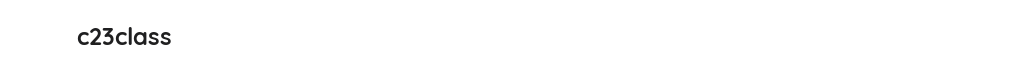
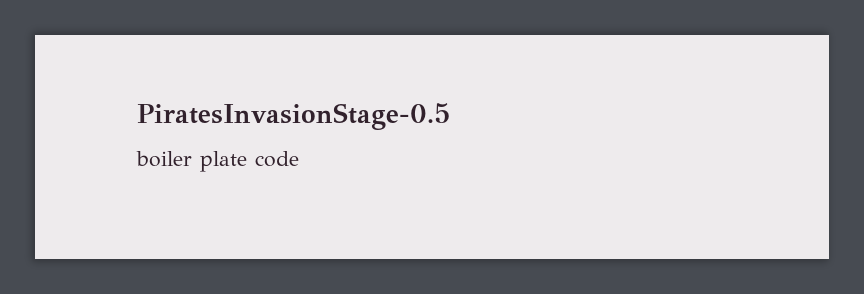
[77,27,172,45] c23class -> [137,103,450,130] [136,151,299,172] PiratesInvasionStage-0.5 // boiler plate code

